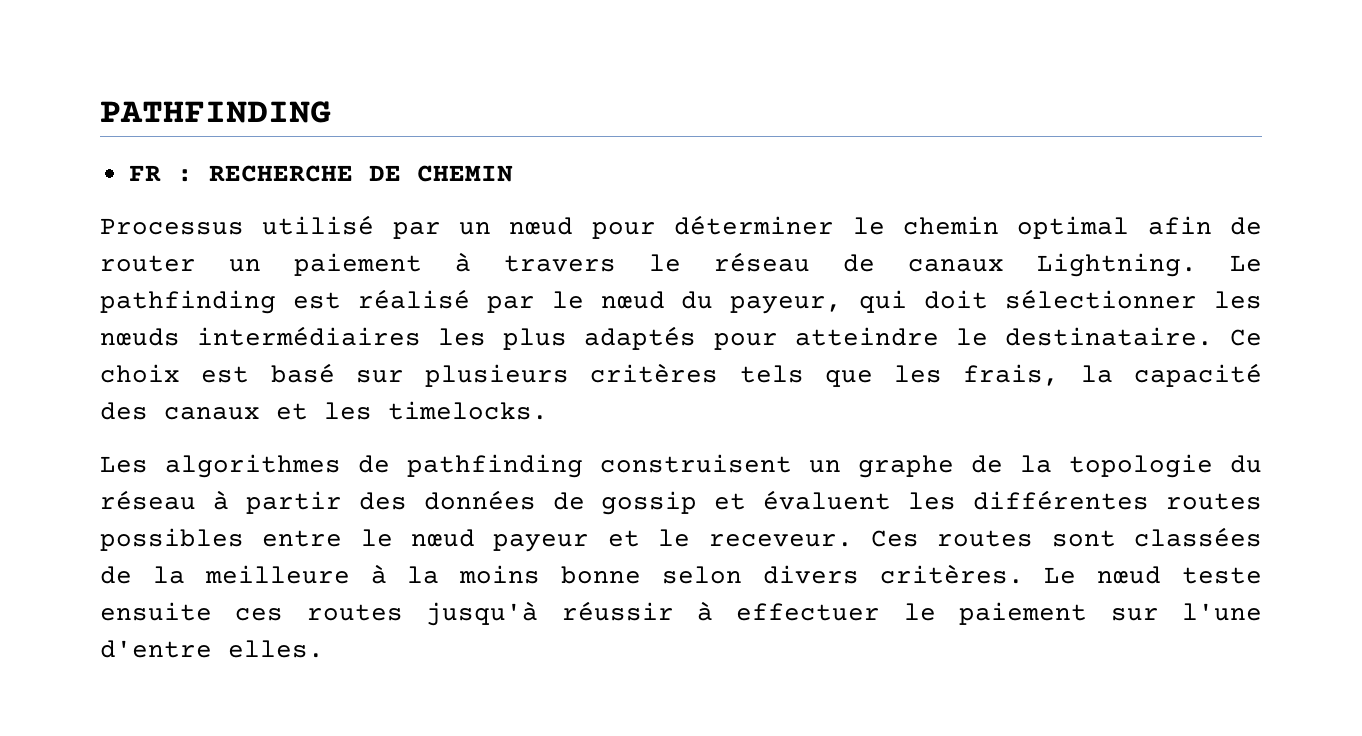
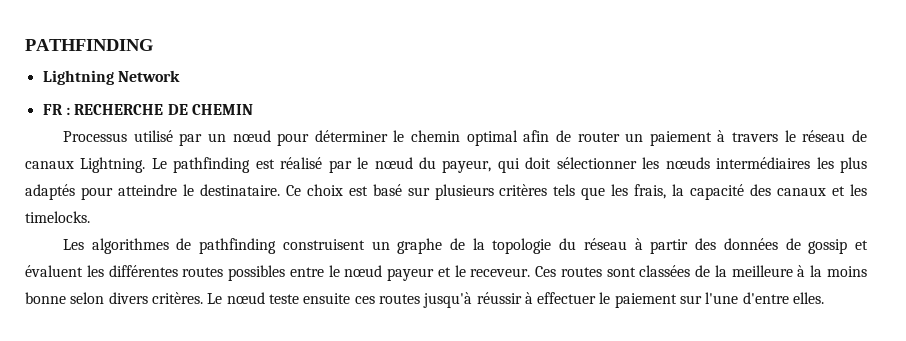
(331, 112) none -> [42,70,180,85] // Lightning Network

